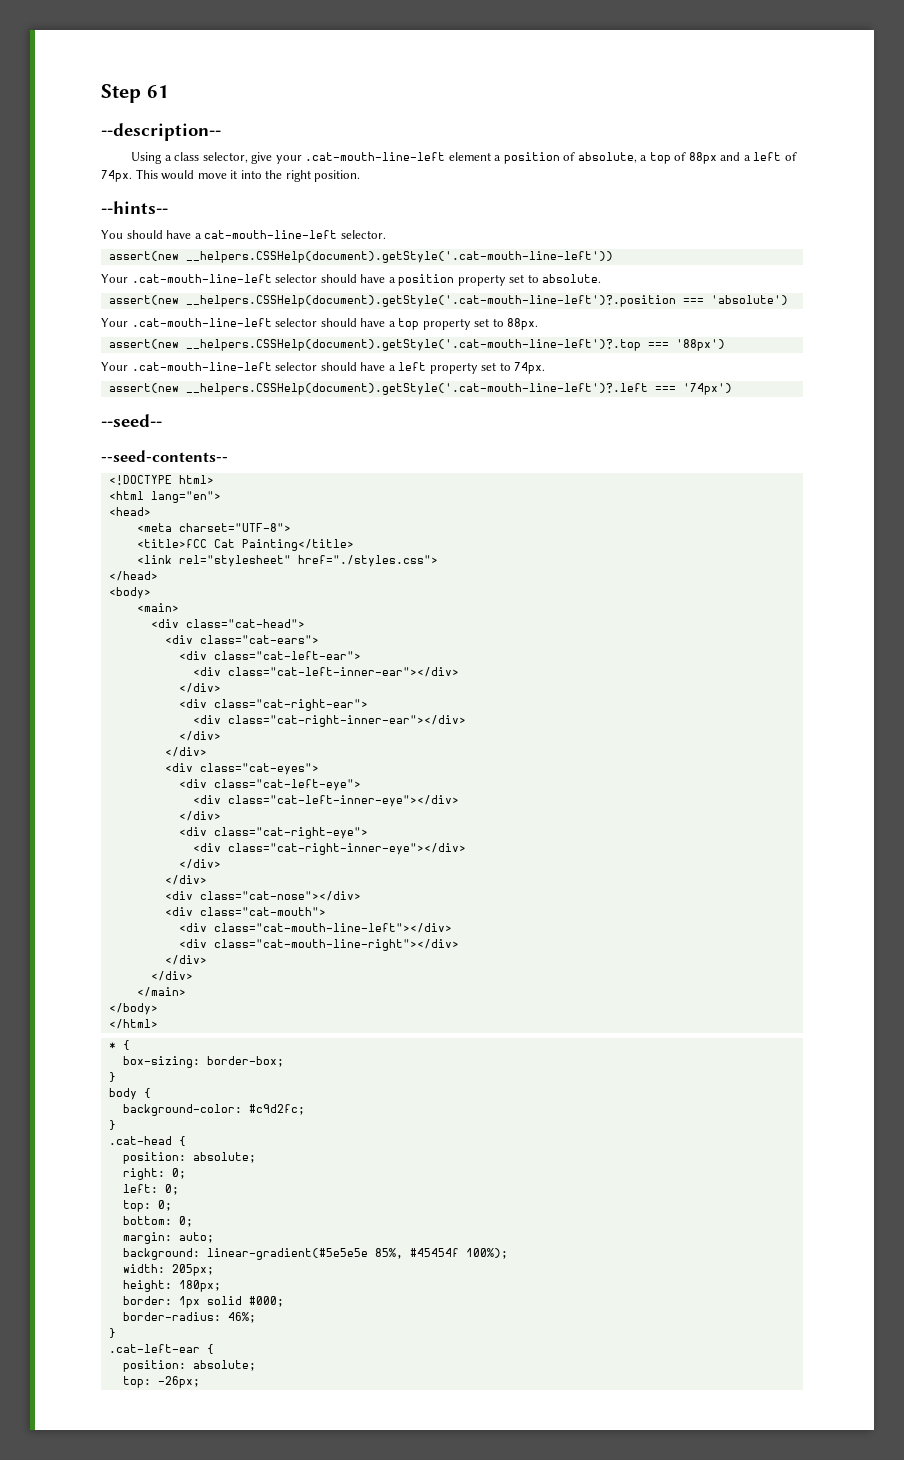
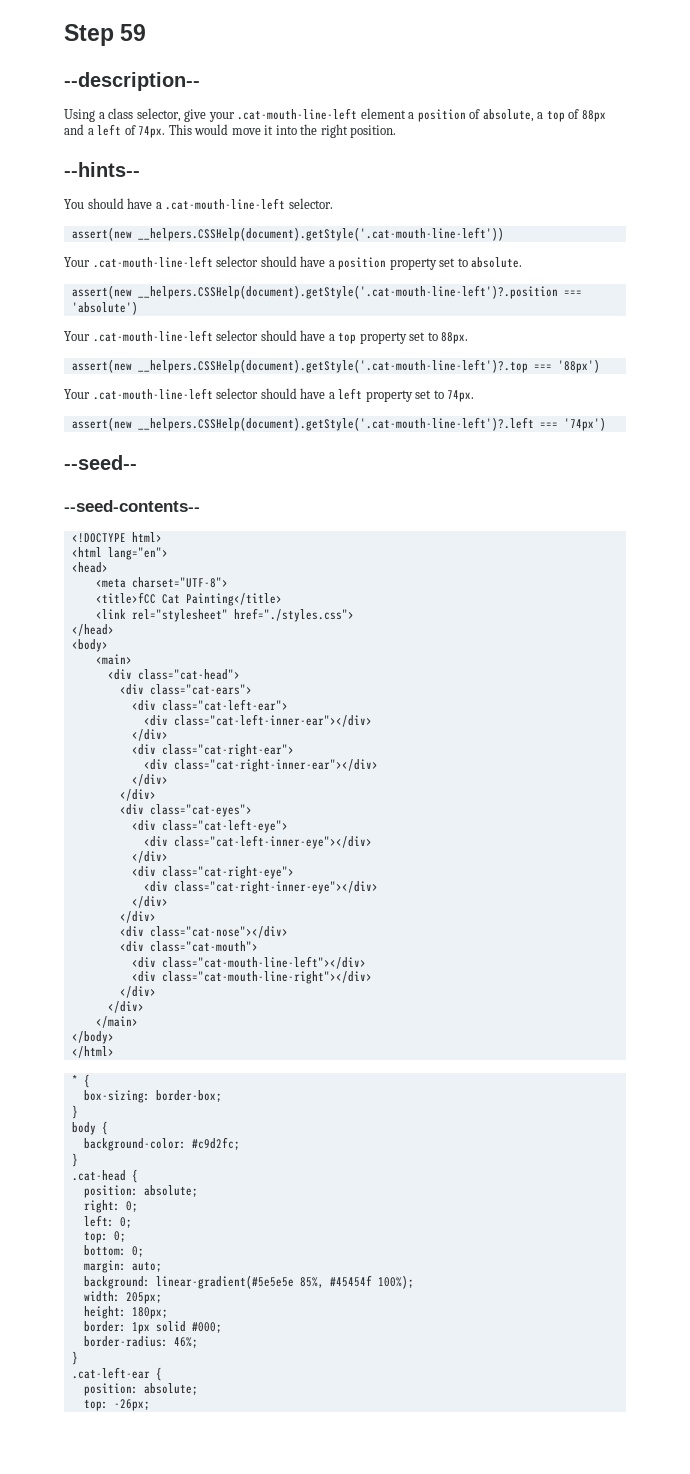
[146,85,169,98] 61 -> [120,24,147,41] 59
[204,230,338,239] cat-mouth-line-left -> [165,198,286,210] .cat-mouth-line-left

